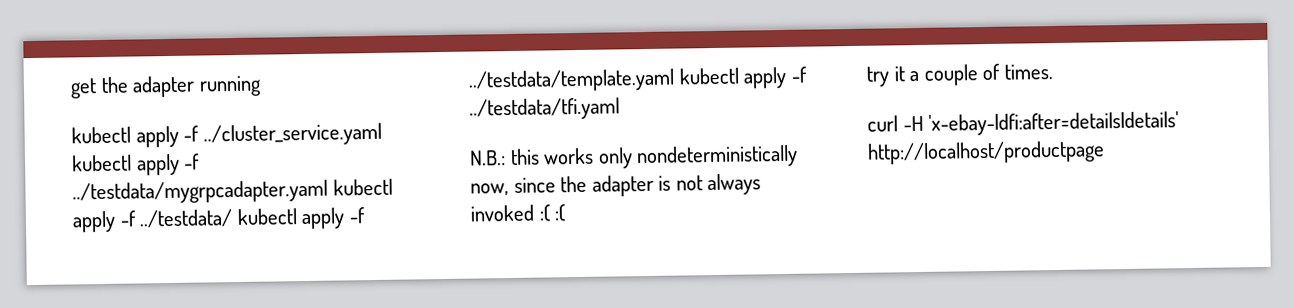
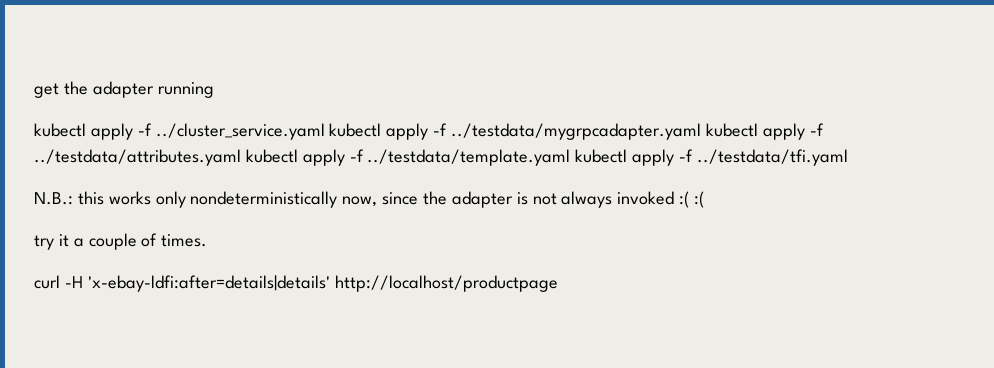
[139,209,234,228] ../testdata/ -> [34,149,241,166] ../testdata/attributes.yaml

